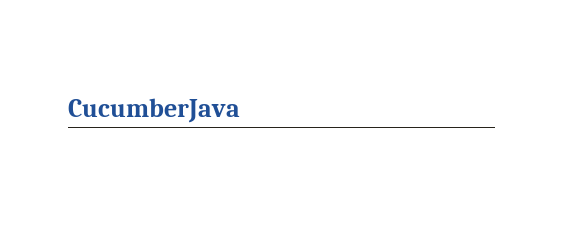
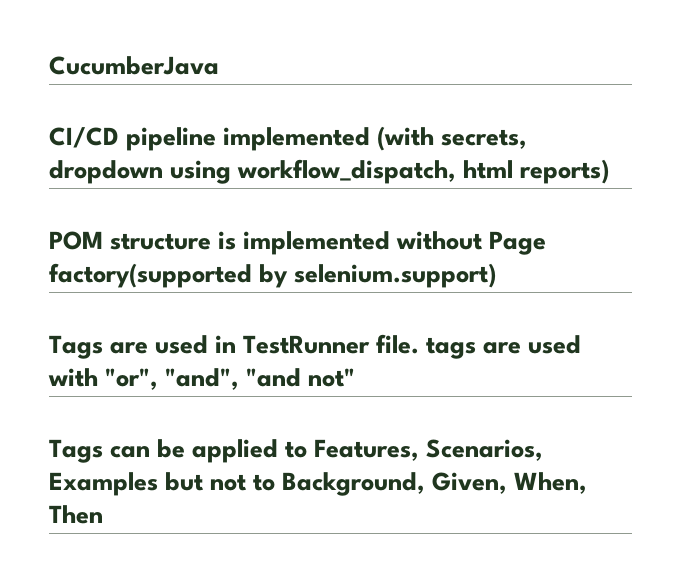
(240, 110) none -> [49,126,528,151] [49,159,610,184] [49,231,547,255] [49,263,497,288] [49,334,582,359] [48,368,356,390] [49,439,544,463] [49,472,588,496] [49,505,103,524] // CI/CD pipeline implemented (with secrets, dropdown using workflow_dispatch, html reports) // POM structure is implemented without Page factory(supported by selenium.support) // Tags are used in TestRunner file. tags are used with "or", "and", "and not" // Tags can be applied to Features, Scenarios, Examples but not to Background, Given, When, Then

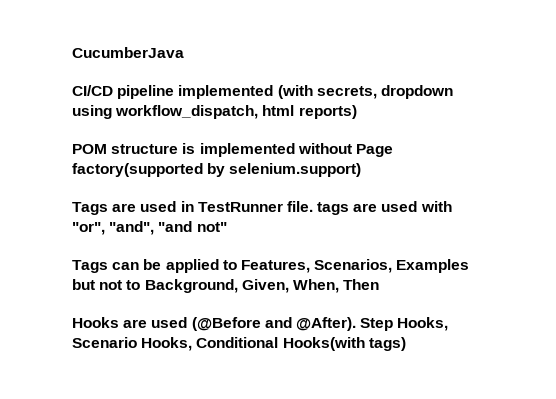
(103, 514) none -> [72,317,449,331] [72,337,406,351] // Hooks are used (@Before and @After). Step Hooks, Scenario Hooks, Conditional Hooks(with tags)

